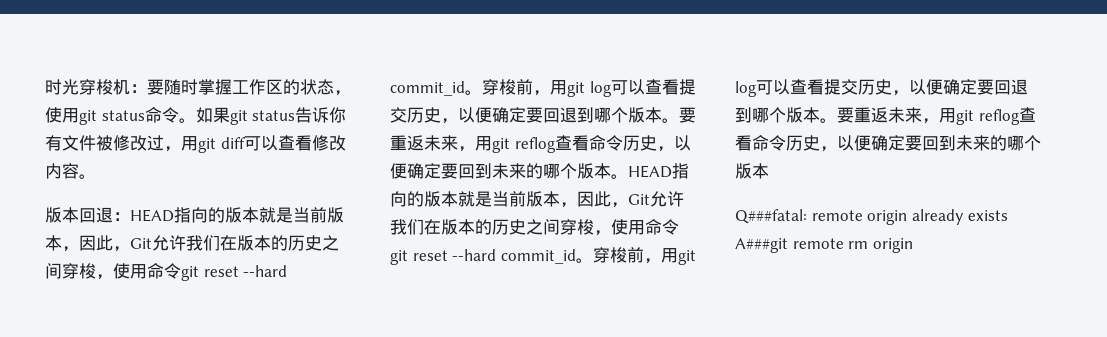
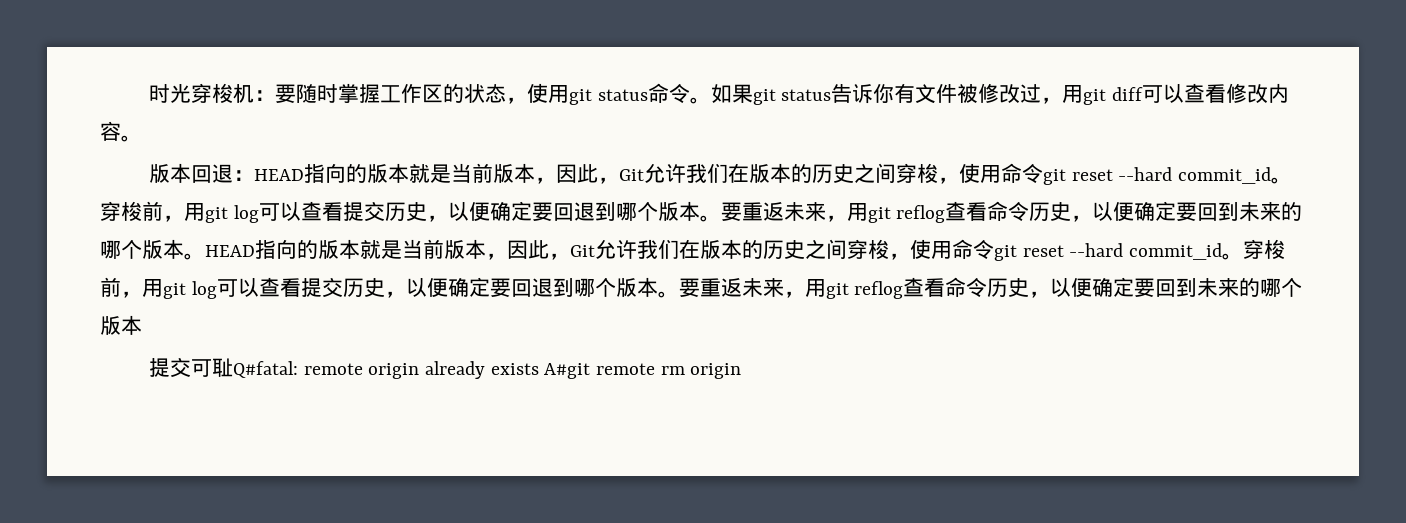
[735,209,807,224] Q###fatal: -> [149,357,299,378] 提交可耻Q#fatal:
[735,238,788,253] A###git -> [544,363,591,379] A#git

